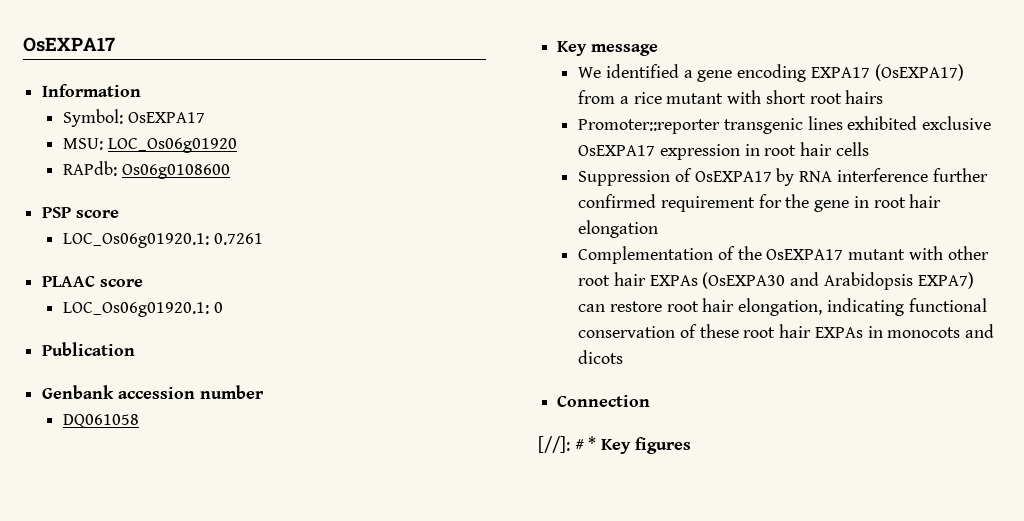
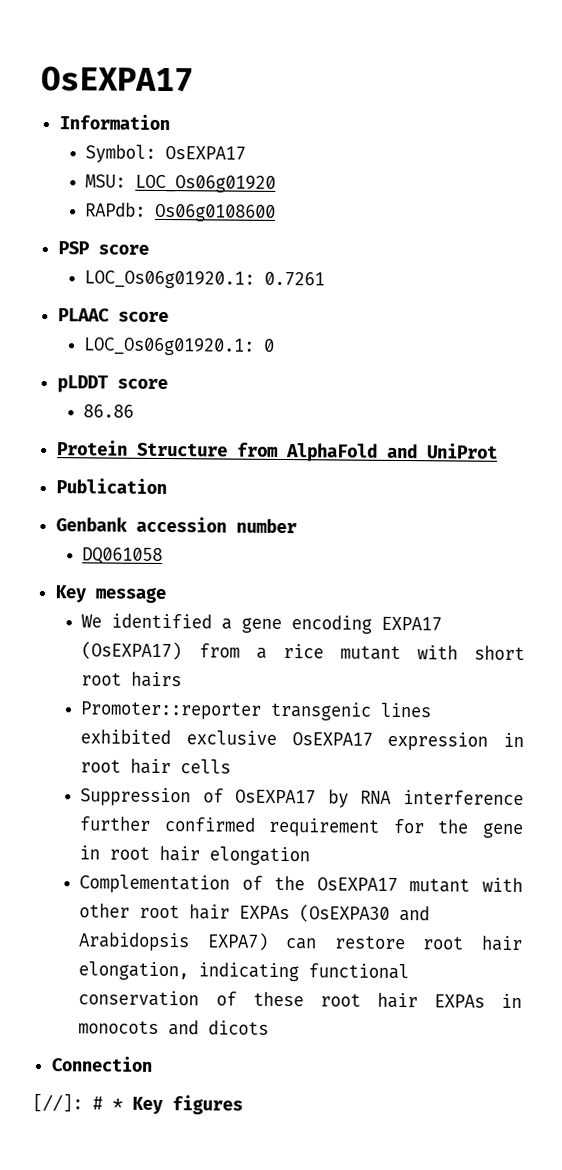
(223, 307) none -> [56,375,168,393] [83,404,135,418] [56,440,498,462] // pLDDT score // 86.86 // Protein Structure from AlphaFold and UniProt

